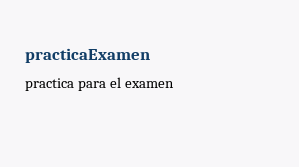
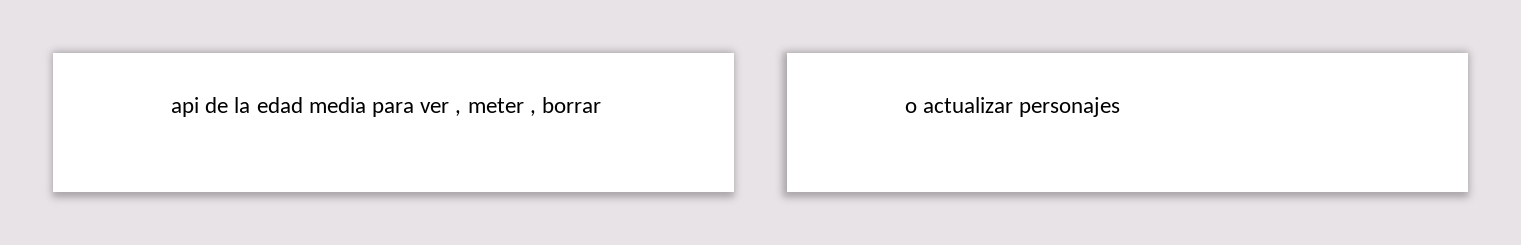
[25,48,150,63] [25,77,174,91] practicaExamen // practica para el examen -> [171,97,1121,117] api de la edad media para ver , meter , borrar o actualizar personajes

